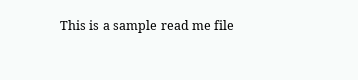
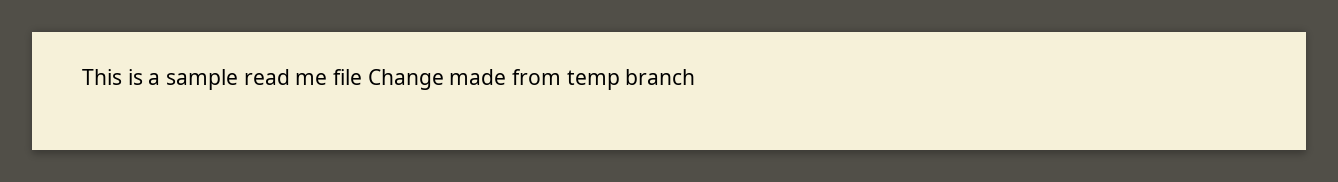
(235, 25) none -> [367,69,696,90] Change made from temp branch

